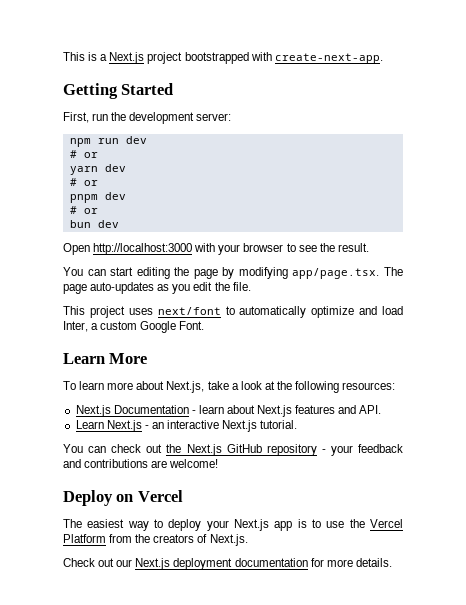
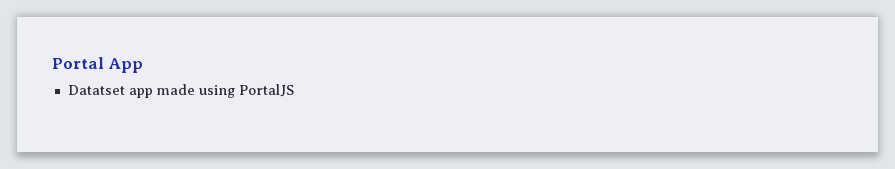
[63,52,383,64] [63,83,174,99] [63,112,232,124] [69,136,147,147] [69,150,98,158] [69,164,126,175] [69,178,98,186] [69,192,126,203] [69,206,98,214] [69,220,119,228] [63,243,369,255] [63,267,403,279] [63,282,251,294] [63,306,403,318] [63,321,205,333] [63,353,148,364] [63,381,396,393] [75,405,382,417] [75,420,298,432] [63,444,404,456] [63,459,219,468] [63,490,183,506] [63,519,403,531] [63,534,248,546] [63,558,392,570] This is a Next.js project bootstrapped with create-next-app. // Getting Started // First, run the development server: // npm run dev // # or // yarn dev // # or // pnpm dev // # or // bun dev // Open http://localhost:3000 with your browser to see the result. // You can start editing the page by modifying app/page.tsx. The page auto-updates as you edit the file. // This project uses next/font to automatically optimize and load Inter, a custom Google Font. // Learn More // To learn more about Next.js, take a look at the following resources: // Next.js Documentation - learn about Next.js features and API. // Learn Next.js - an interactive Next.js tutorial. // You can check out the Next.js GitHub repository - your feedback and contributions are welcome! // Deploy on Vercel // The easiest way to deploy your Next.js app is to use the Vercel Platform from the creators of Next.js. // Check out our Next.js deployment documentation for more details. -> [52,57,143,73] [67,84,294,98] Portal App // Datatset app made using PortalJS

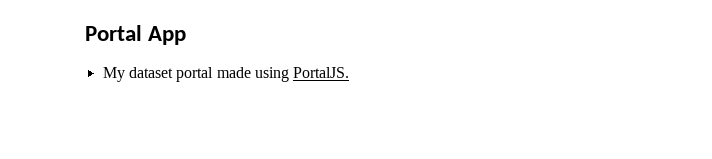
[67,85,153,98] Datatset app -> [102,67,214,82] My dataset portal
[238,84,294,97] PortalJS -> [293,67,350,78] PortalJS.

